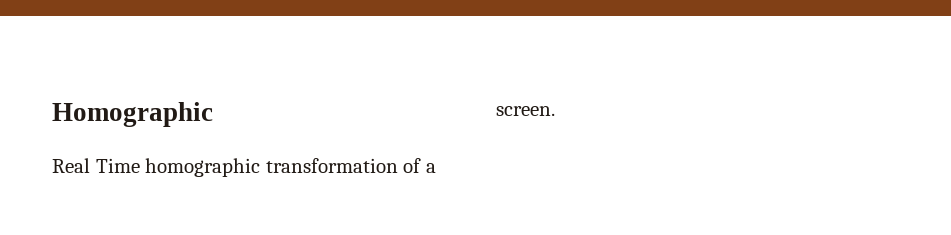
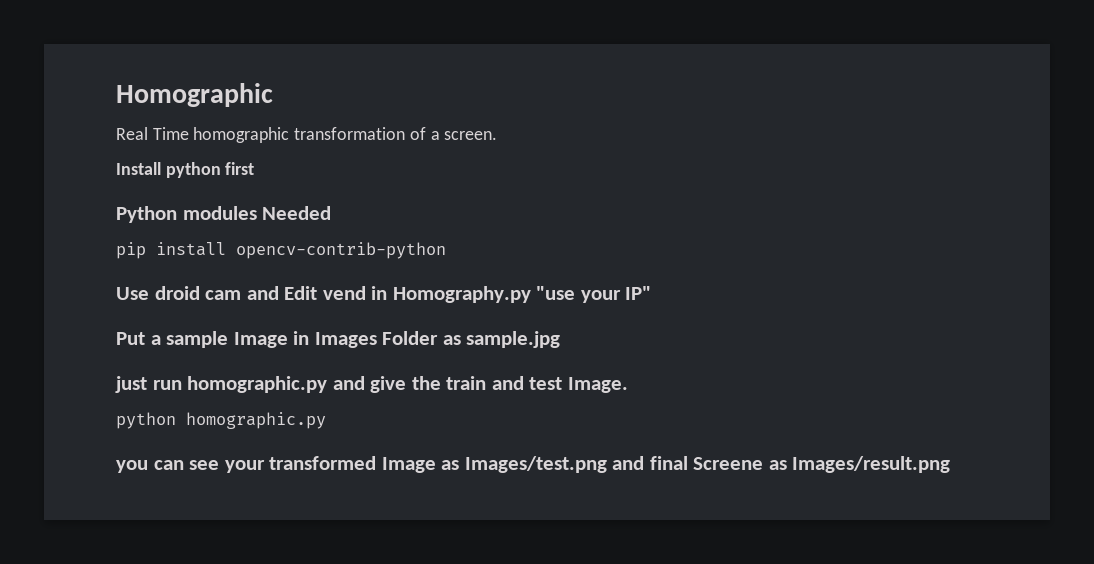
(555, 111) none -> [116,162,255,178] [116,206,332,223] [116,242,446,259] [116,286,652,303] [116,331,561,348] [115,376,628,393] [116,412,326,429] [116,456,951,473] // Install python first // Python modules Needed // pip install opencv-contrib-python // Use droid cam and Edit vend in Homography.py "use your IP" // Put a sample Image in Images Folder as sample.jpg // just run homographic.py and give the train and test Image. // python homographic.py // you can see your transformed Image as Images/test.png and final Screene as Images/result.png

